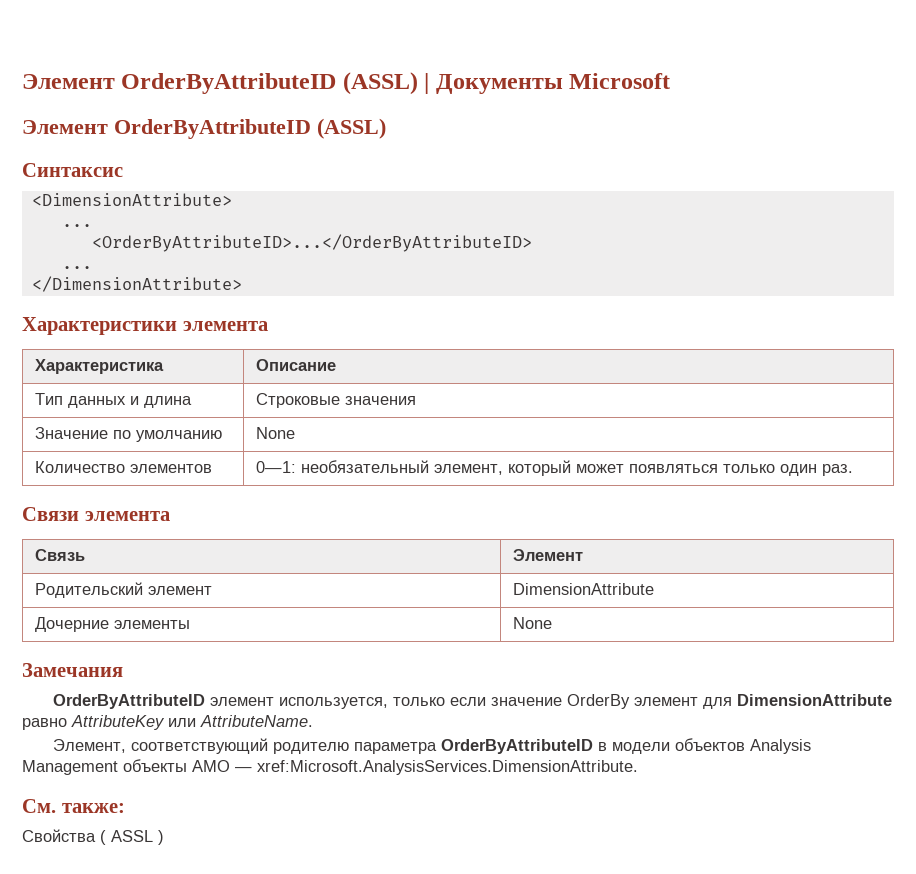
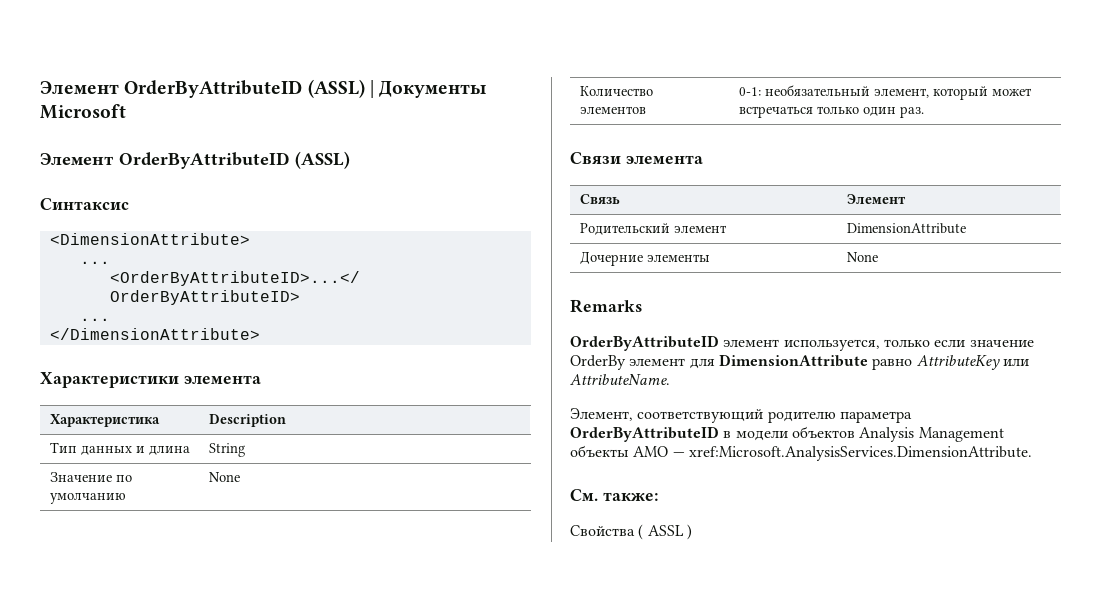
[255,359,336,371] Описание -> [208,414,286,427] Description
[255,393,416,408] Строковые значения -> [208,443,245,457] String
[255,461,296,473] 0—1: -> [738,87,761,96] 0-1:
[628,464,718,473] появляться -> [738,106,813,118] встречаться
[22,663,123,677] Замечания -> [570,299,642,313] Remarks

